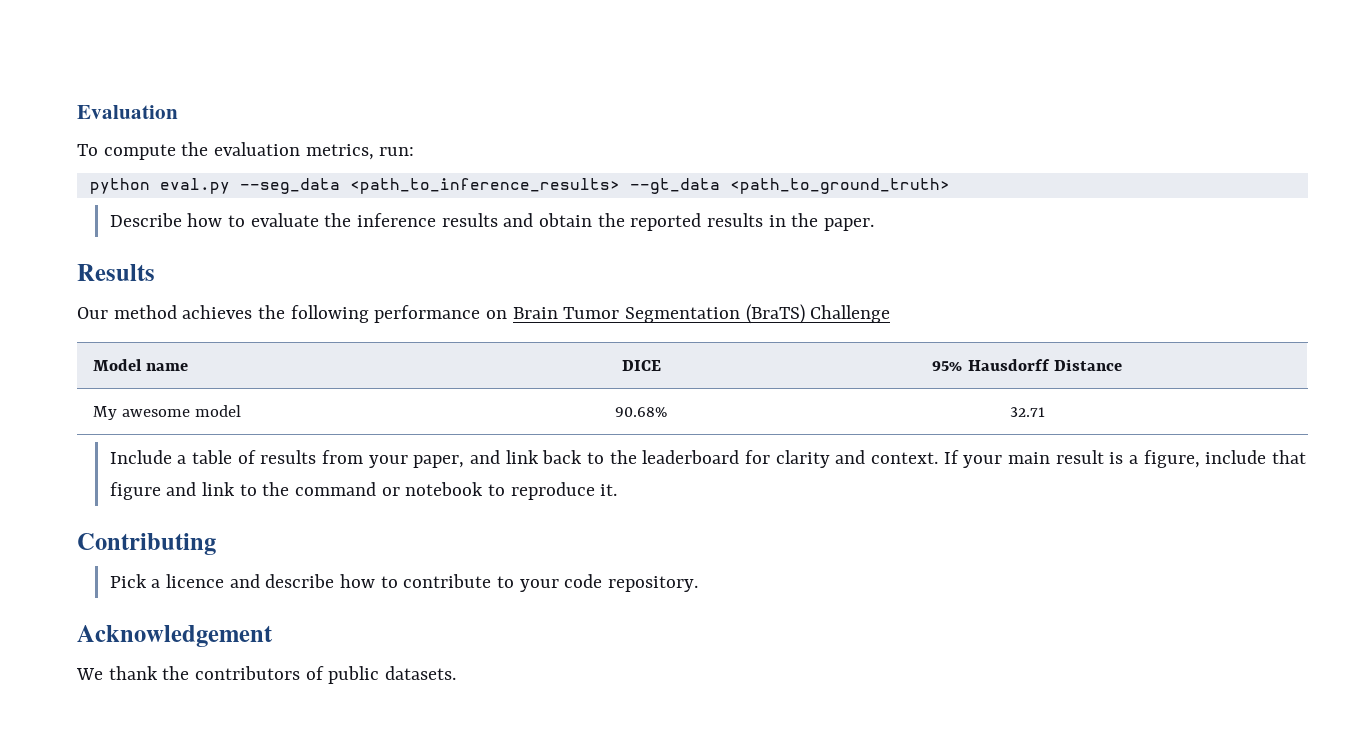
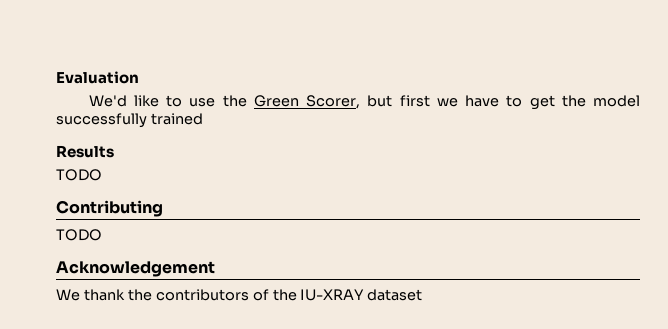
[77,142,415,160] [89,178,950,194] [109,213,875,231] [77,264,155,281] [77,304,891,324] [92,359,189,371] [621,360,661,371] [932,359,1122,371] [92,405,242,420] [615,407,667,417] [1009,407,1045,417] [109,450,1307,468] [109,482,618,500] [77,533,216,555] [109,574,699,592] To compute the evaluation metrics, run: // python eval.py --seg_data <path_to_inference_results> --gt_data <path_to_ground_truth> // Describe how to evaluate the inference results and obtain the reported results in the paper. // Results // Our method achieves the following performance on Brain Tumor Segmentation (BraTS) Challenge // Model name | DICE | 95% Hausdorff Distance // My awesome model | 90.68% | 32.71 // Include a table of results from your paper, and link back to the leaderboard for clarity and context. If your main result is a figure, include that figure and link to the command or notebook to reproduce it. // Contributing // Pick a licence and describe how to contribute to your code repository. -> [88,95,640,110] [56,113,203,128] [56,145,114,158] [56,169,102,181] [56,200,163,217] [56,229,102,241] We'd like to use the Green Scorer, but first we have to get the model successfully trained // Results // TODO // Contributing // TODO
[328,666,457,684] public datasets. -> [272,289,423,301] the IU-XRAY dataset

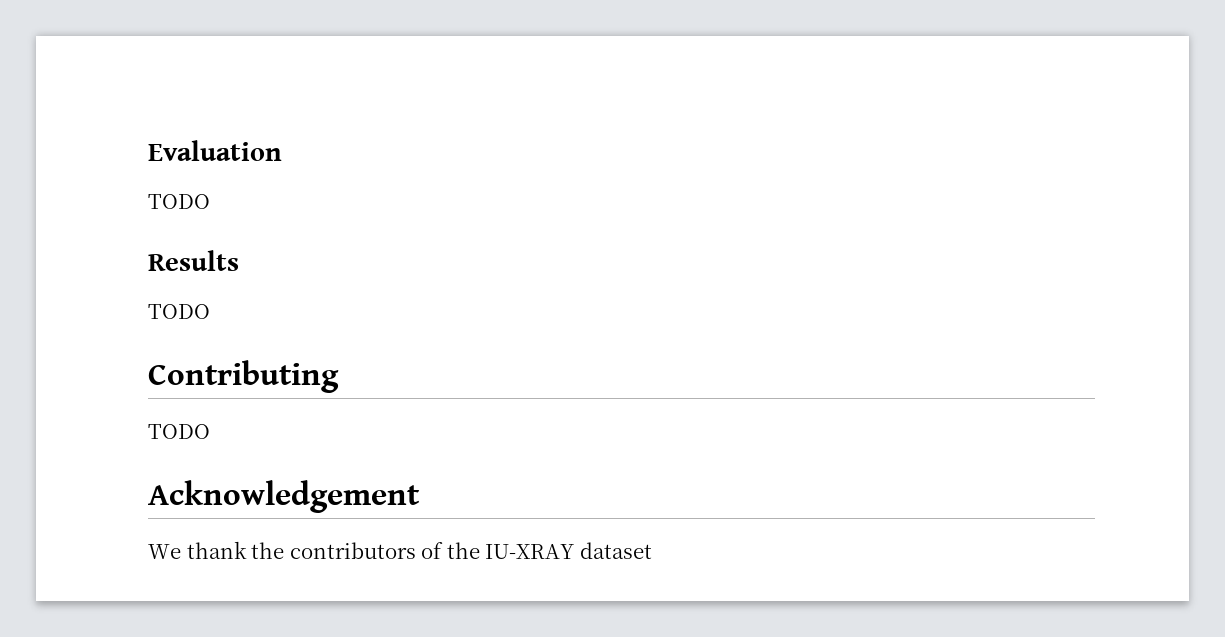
[88,95,640,110] [56,113,203,128] We'd like to use the Green Scorer, but first we have to get the model successfully trained -> [148,194,210,209] TODO

